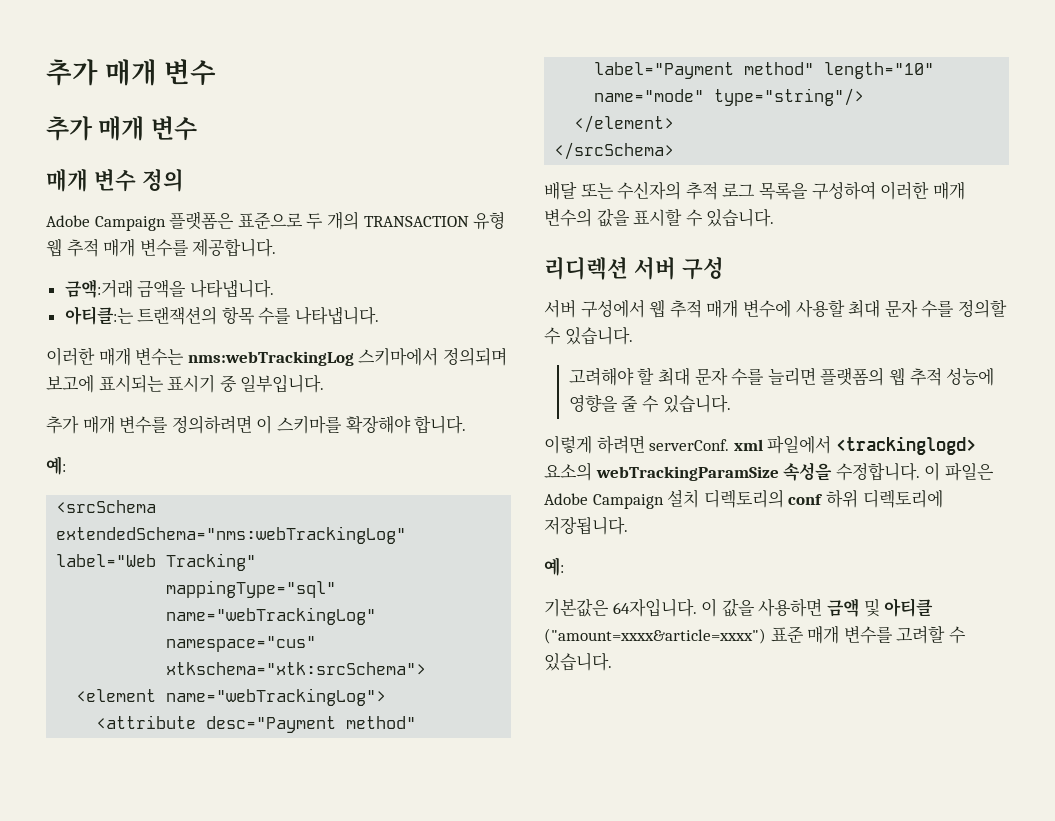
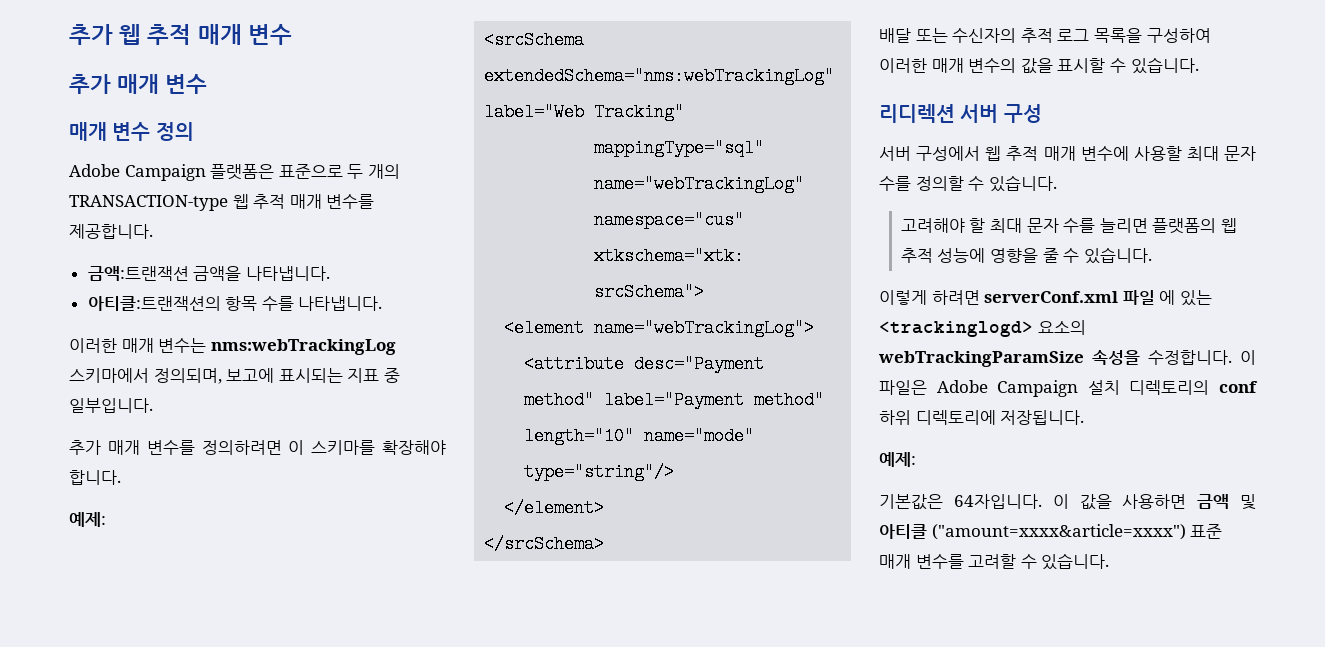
[46,59,98,86] 추가 -> [69,24,192,45] 추가 웹 추적
[363,211,506,230] TRANSACTION 유형 -> [69,195,228,211] TRANSACTION-type
[64,279,133,298] 금액:거래 -> [87,266,189,281] 금액:트랜잭션
[64,306,218,325] 아티클:는 트랜잭션의 -> [87,296,221,311] 아티클:트랜잭션의
[442,347,507,366] 정의되며 -> [153,368,222,384] 정의되며,
[167,375,216,393] 표시기 -> [347,368,380,383] 지표
[46,456,66,475] 예: -> [69,512,106,527] 예제:
[649,435,832,454] serverConf. xml 파일에서 -> [984,290,1212,306] serverConf.xml 파일 에 있는
[544,557,564,576] 예: -> [879,452,916,467] 예제:

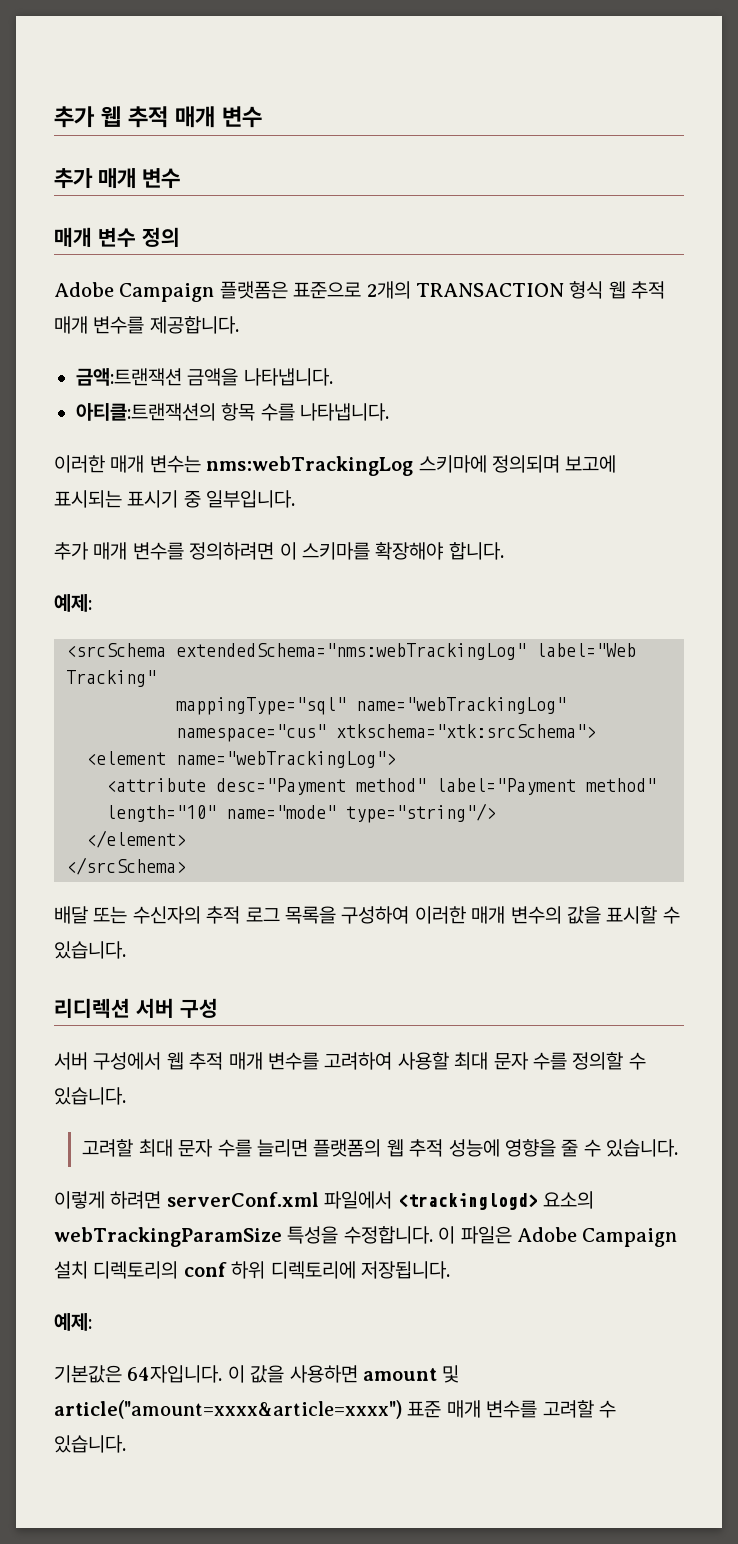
[347,164,400,179] [69,195,228,211] 두 개의 TRANSACTION-type -> [366,281,604,299] 2개의 TRANSACTION 형식
[69,368,222,384] 스키마에서 정의되며, -> [418,455,560,473] 스키마에 정의되며
[347,368,380,383] 지표 -> [127,490,179,508] 표시기
[1080,146,1129,161] 변수에 -> [268,1052,393,1070] 변수를 고려하여
[900,218,986,233] 고려해야 할 -> [82,1139,134,1157] 고려할
[1122,290,1212,306] 파일 에 있는 -> [324,1191,393,1209] 파일에서
[1092,350,1140,365] 속성을 -> [287,1226,339,1244] 특성을
[1197,494,1256,510] [879,524,1186,540] 금액 및 아티클 ("amount=xxxx&article=xxxx") -> [363,1365,460,1383] [54,1400,402,1419] amount 및 article("amount=xxxx&article=xxxx")

